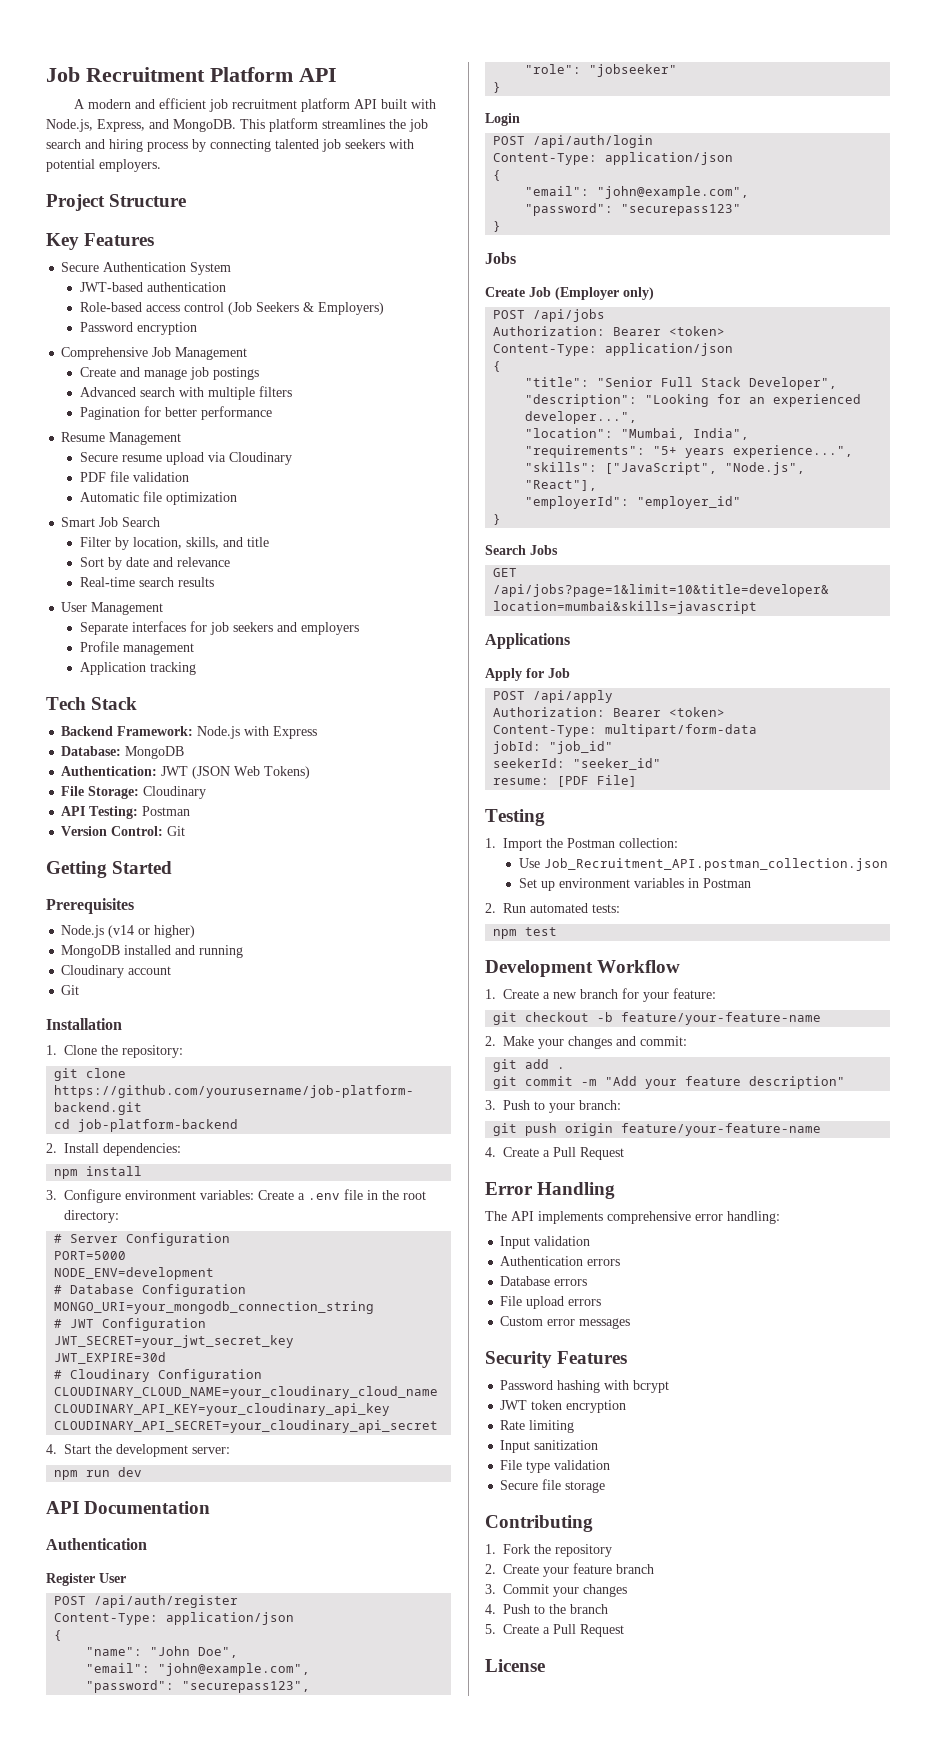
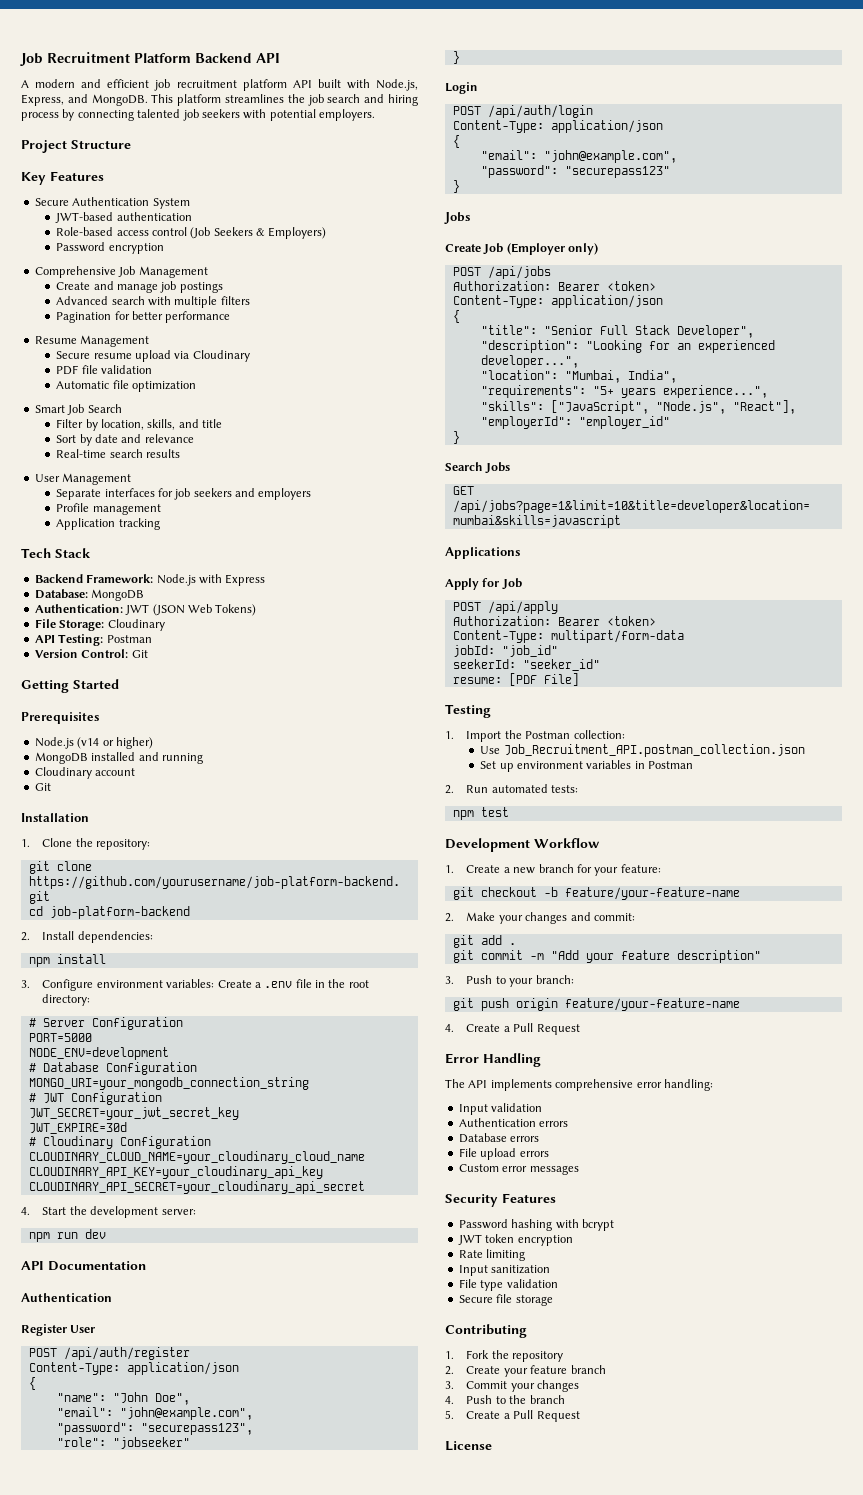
(293, 74) none -> [195,53,252,63] Backend

